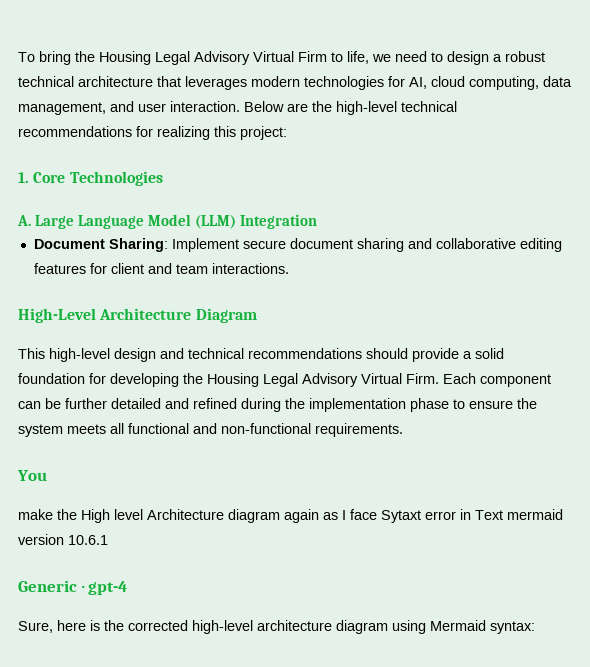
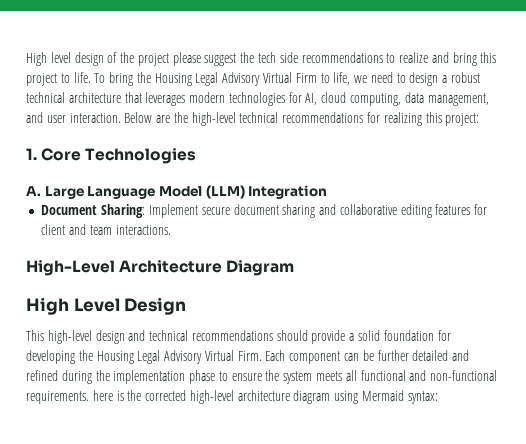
(18, 57) none -> [26,52,497,66] [26,72,91,86] High level design of the project please suggest the tech side recommendations to realize and bring this project to life.
(257, 315) none -> [26,297,187,315] // High Level Design
[17,470,47,481] [18,509,563,523] [18,534,108,545] [18,580,128,595] [18,621,53,633] // You // make the High level Architecture diagram again as I face Sytaxt error in Text mermaid version 10.6.1 // Generic · gpt-4 // Sure, -> (89, 397) none

